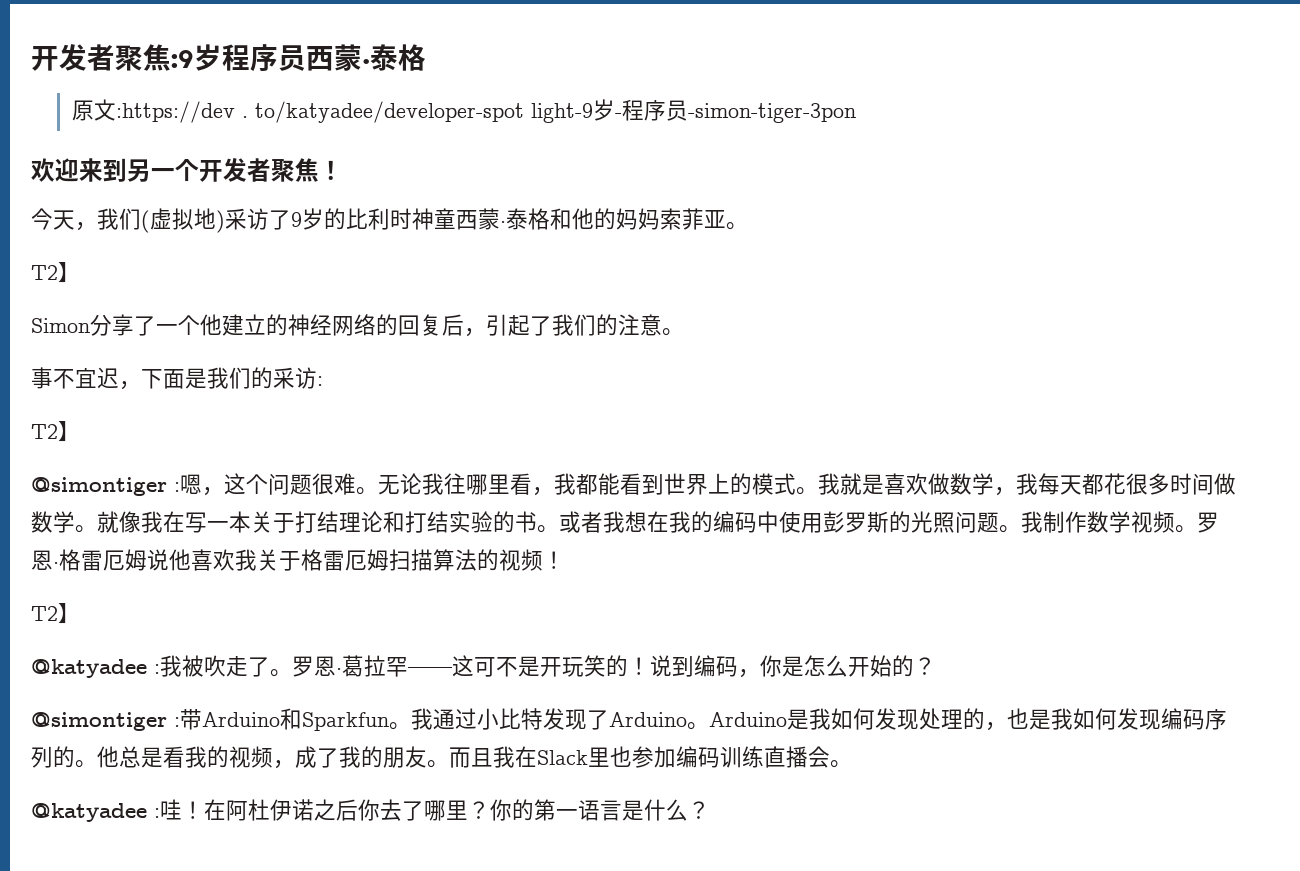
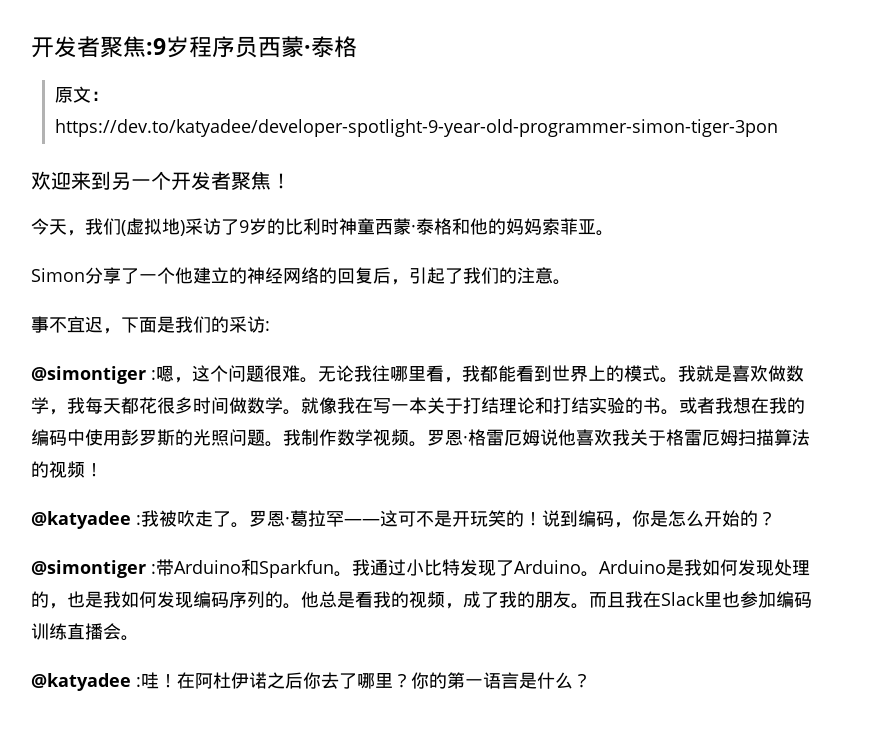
[115,99,856,123] :https://dev . to/katyadee/developer-spot light-9岁-程序员-simon-tiger-3pon -> [90,91,109,101] [54,119,778,137] ：https://dev.to/katyadee/developer-spotlight-9-year-old-programmer-simon-tiger-3pon
[31,262,80,283] // T2】 -> (614, 233) none
[31,421,80,442] // T2】 -> (270, 326) none
[31,603,80,624] // T2】 -> (103, 470) none

